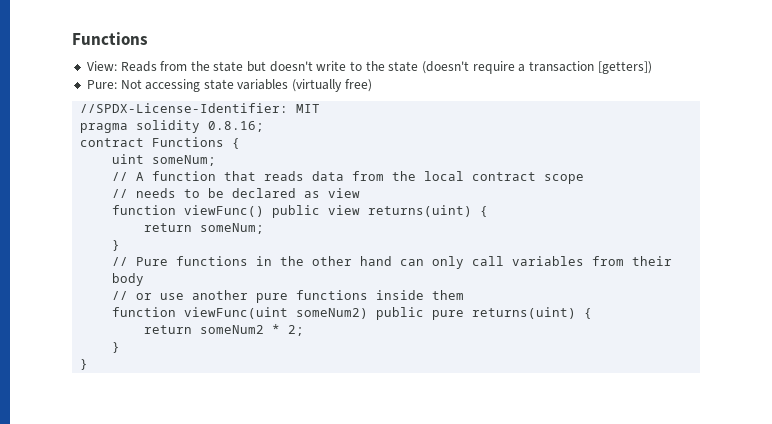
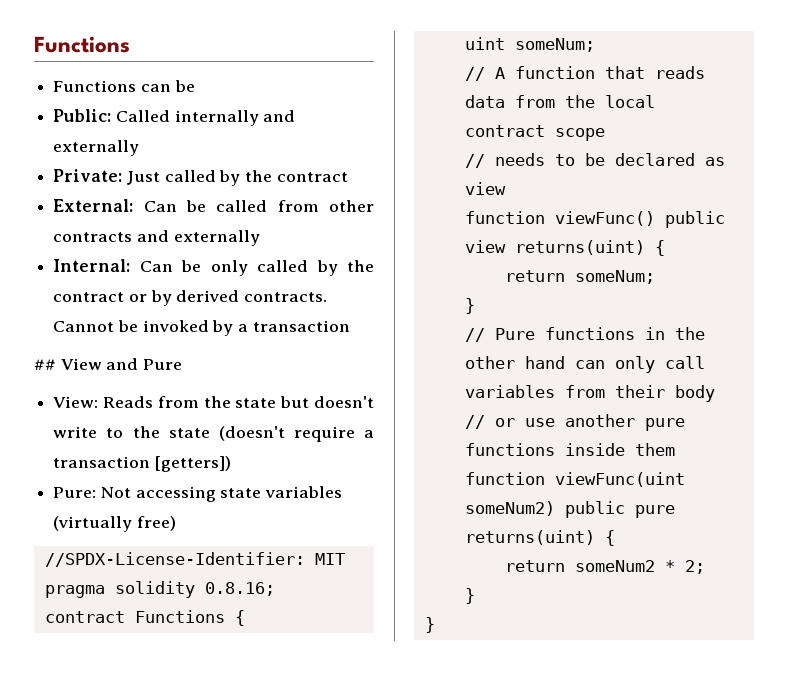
[72,32,148,45] Functions -> [34,36,130,53] [53,80,195,92] [53,109,296,126] [53,140,140,156] [53,169,348,186] [53,199,374,212] [53,230,260,246] [53,259,374,276] [53,290,328,306] [53,320,350,336] [34,358,183,370] Functions // Functions can be // Public: Called internally and externally // Private: Just called by the contract // External: Can be called from other contracts and externally // Internal: Can be only called by the contract or by derived contracts. Cannot be invoked by a transaction // ## View and Pure

